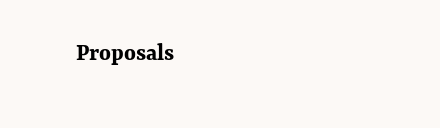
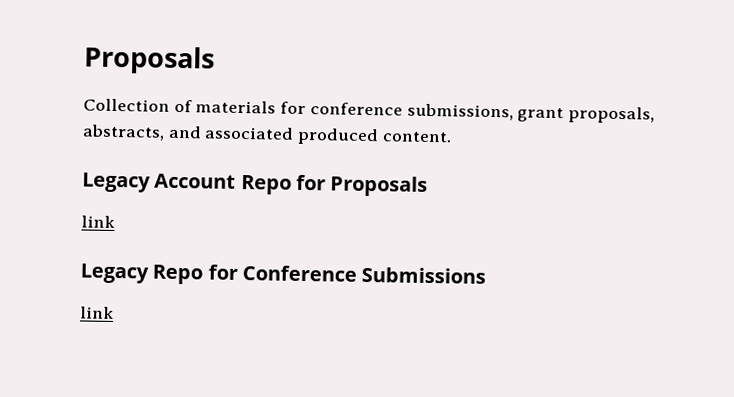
[76,43,174,65] Proposals -> [83,45,215,75] [83,98,656,124] [82,124,452,146] [82,172,429,197] [81,215,115,228] [80,263,487,285] [80,306,114,319] Proposals // Collection of materials for conference submissions, grant proposals, abstracts, and associated produced content. // Legacy Account Repo for Proposals // link // Legacy Repo for Conference Submissions // link

